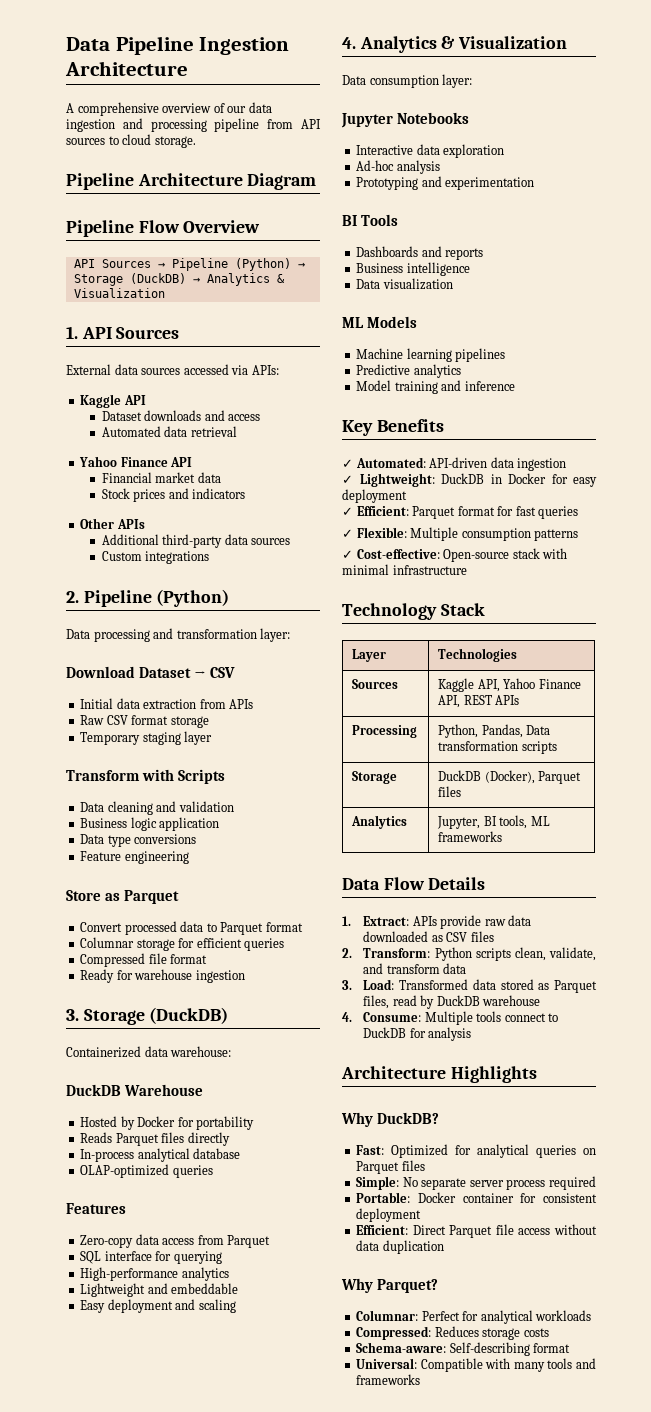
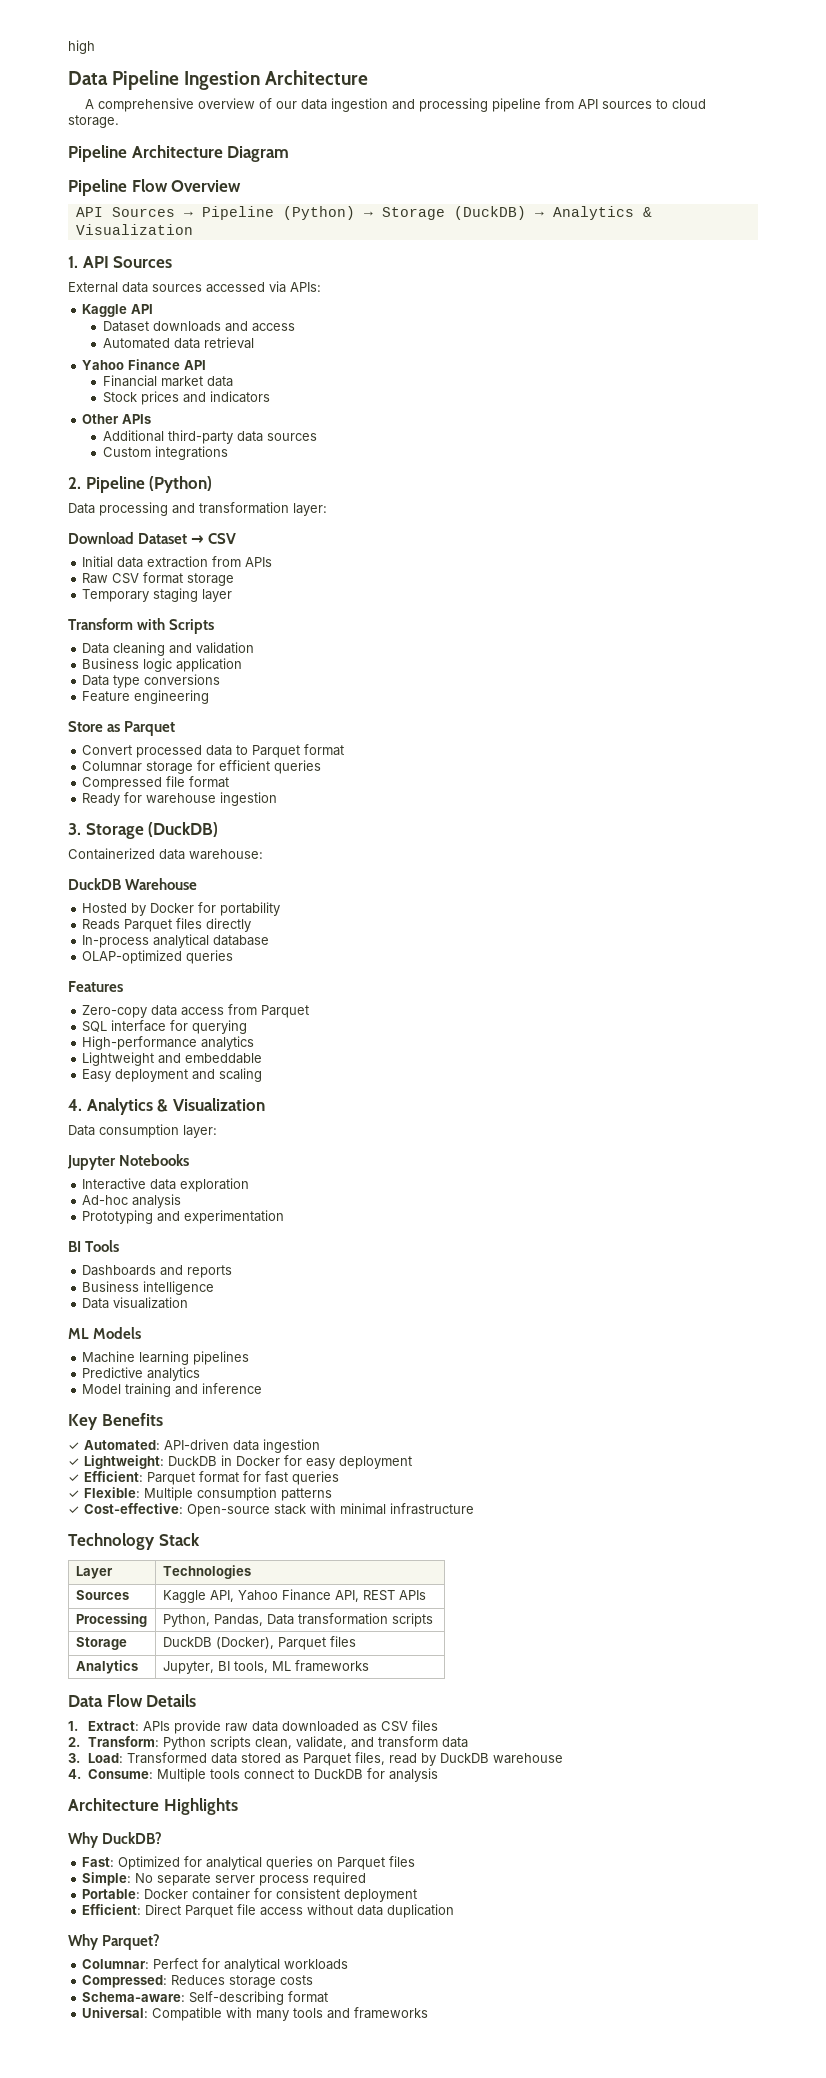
(66, 44) none -> [68,40,95,54] high //

